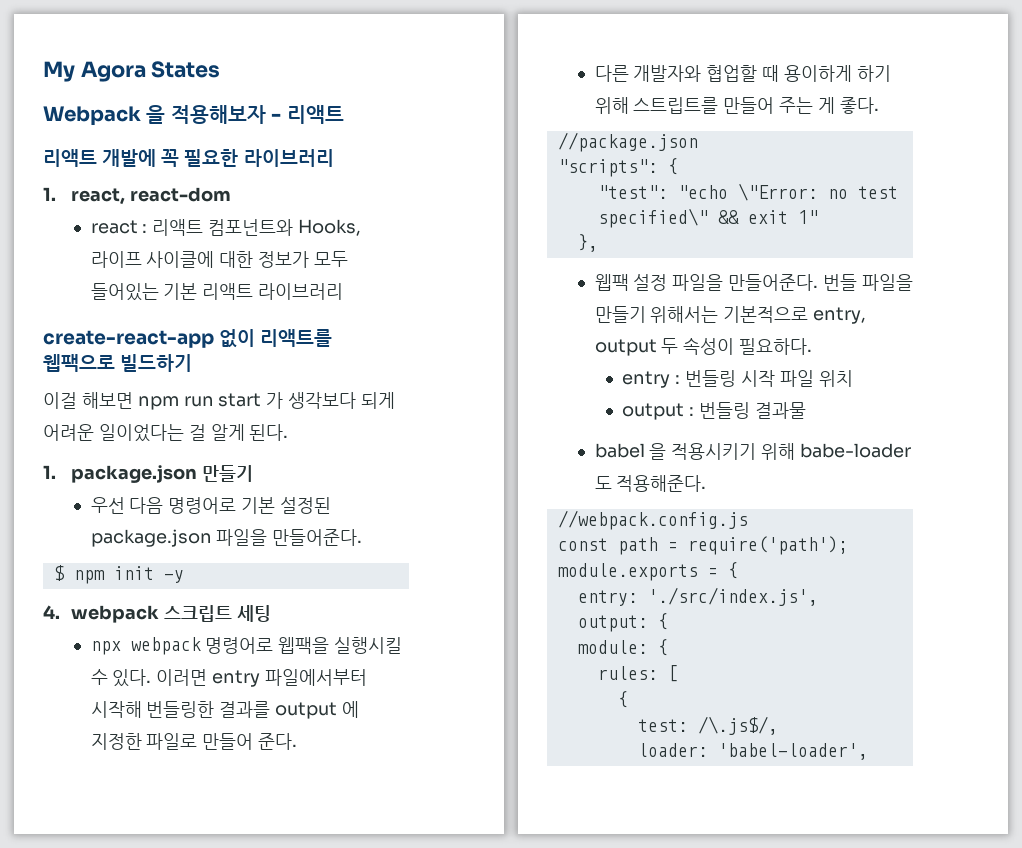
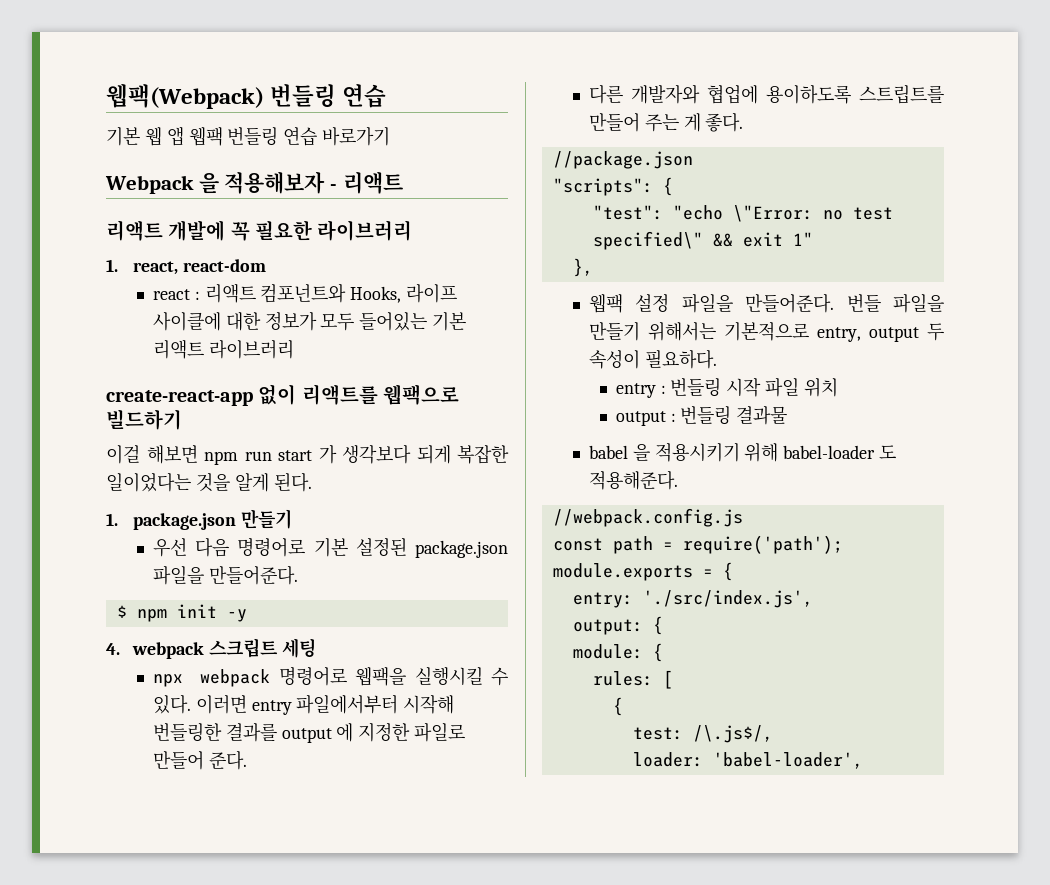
[43,61,221,82] My Agora States -> [106,83,387,109] [106,126,391,146] 웹팩(Webpack) 번들링 연습 // 기본 웹 앱 웹팩 번들링 연습 바로가기
[43,424,206,442] 어려운 일이었다는 걸 -> [457,445,509,464] [106,472,230,492] 복잡한 일이었다는 것을
[706,65,891,82] [594,97,629,114] 협업할 때 용이하게 하기 위해 -> [706,85,851,104] 협업에 용이하도록
[800,443,912,458] babe-loader -> [783,445,876,459] babel-loader

